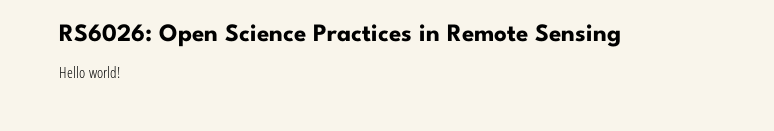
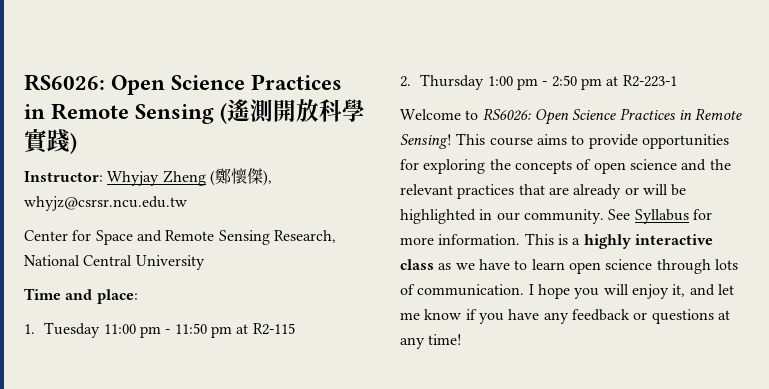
[59,66,121,78] // Hello world! -> [220,99,366,124] [24,128,77,154] [24,168,272,186] [24,196,187,211] [24,230,336,245] [24,255,205,270] [24,288,138,304] [24,322,295,338] [400,74,677,90] [400,108,743,125] [400,133,729,149] [400,159,731,174] [400,184,687,199] [400,209,712,224] [400,233,713,249] [400,259,738,274] [400,284,734,299] [400,309,730,324] [400,334,463,349] (遙測開放科學實踐) // Instructor: Whyjay Zheng (鄭懷傑), whyjz@csrsr.ncu.edu.tw // Center for Space and Remote Sensing Research, National Central University // Time and place: // 1. Tuesday 11:00 pm - 11:50 pm at R2-115 // 2. Thursday 1:00 pm - 2:50 pm at R2-223-1 // Welcome to RS6026: Open Science Practices in Remote Sensing! This course aims to provide opportunities for exploring the concepts of open science and the relevant practices that are already or will be highlighted in our community. See Syllabus for more information. This is a highly interactive class as we have to learn open science through lots of communication. I hope you will enjoy it, and let me know if you have any feedback or questions at any time!

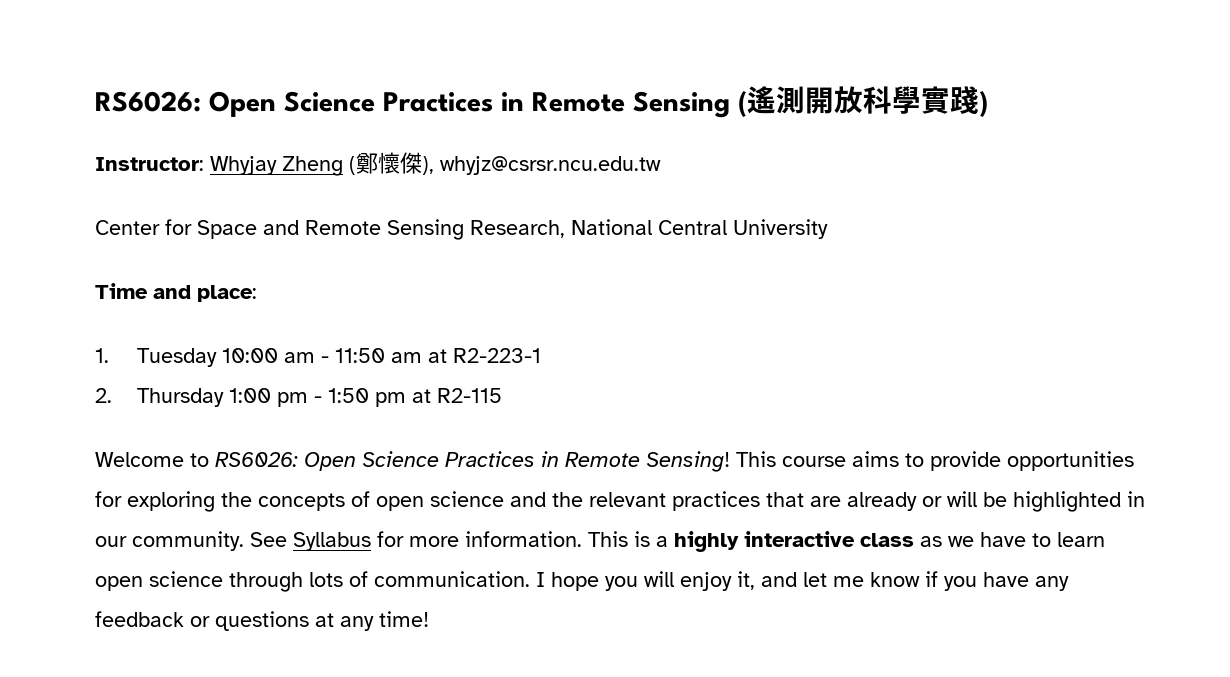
[103,323,295,338] 11:00 pm - 11:50 pm at R2-115 -> [221,348,541,363] 10:00 am - 11:50 am at R2-223-1
[551,75,677,90] 2:50 pm at R2-223-1 -> [327,388,502,407] 1:50 pm at R2-115

